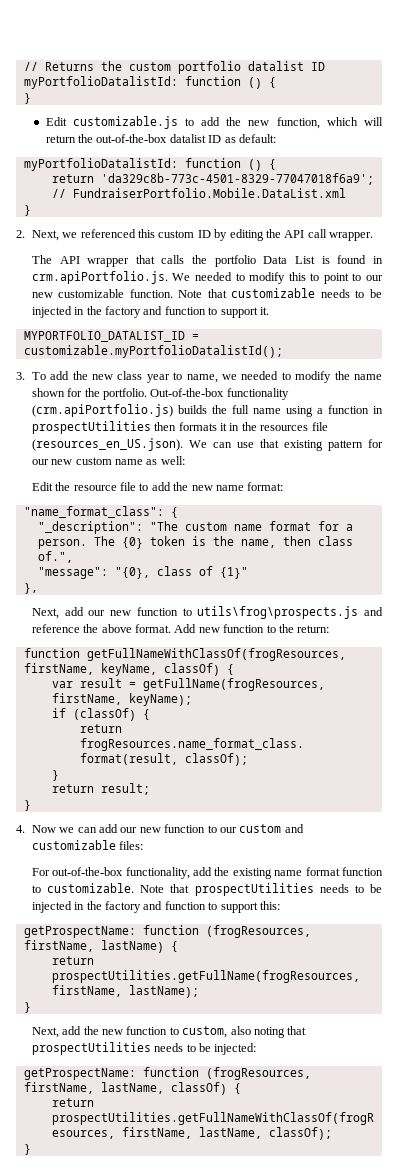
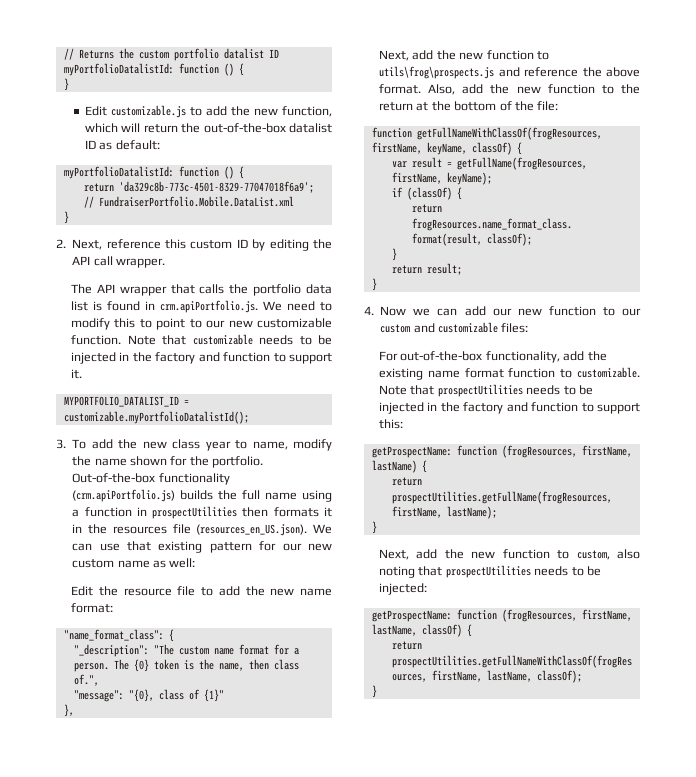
[62,229,136,238] we referenced -> [106,239,161,249] reference
[263,256,316,264] Data List -> [306,284,332,294] [71,301,89,311] data list
[195,272,233,281] needed -> [287,301,316,311] need
[222,371,291,380] we needed to -> (288, 445) none
[88,610,106,616] our -> [436,50,456,60] the
[174,624,197,633] Add -> [428,84,510,95] Also, add the
[297,625,330,633] return: -> [379,101,559,111] return at the bottom of the file:

